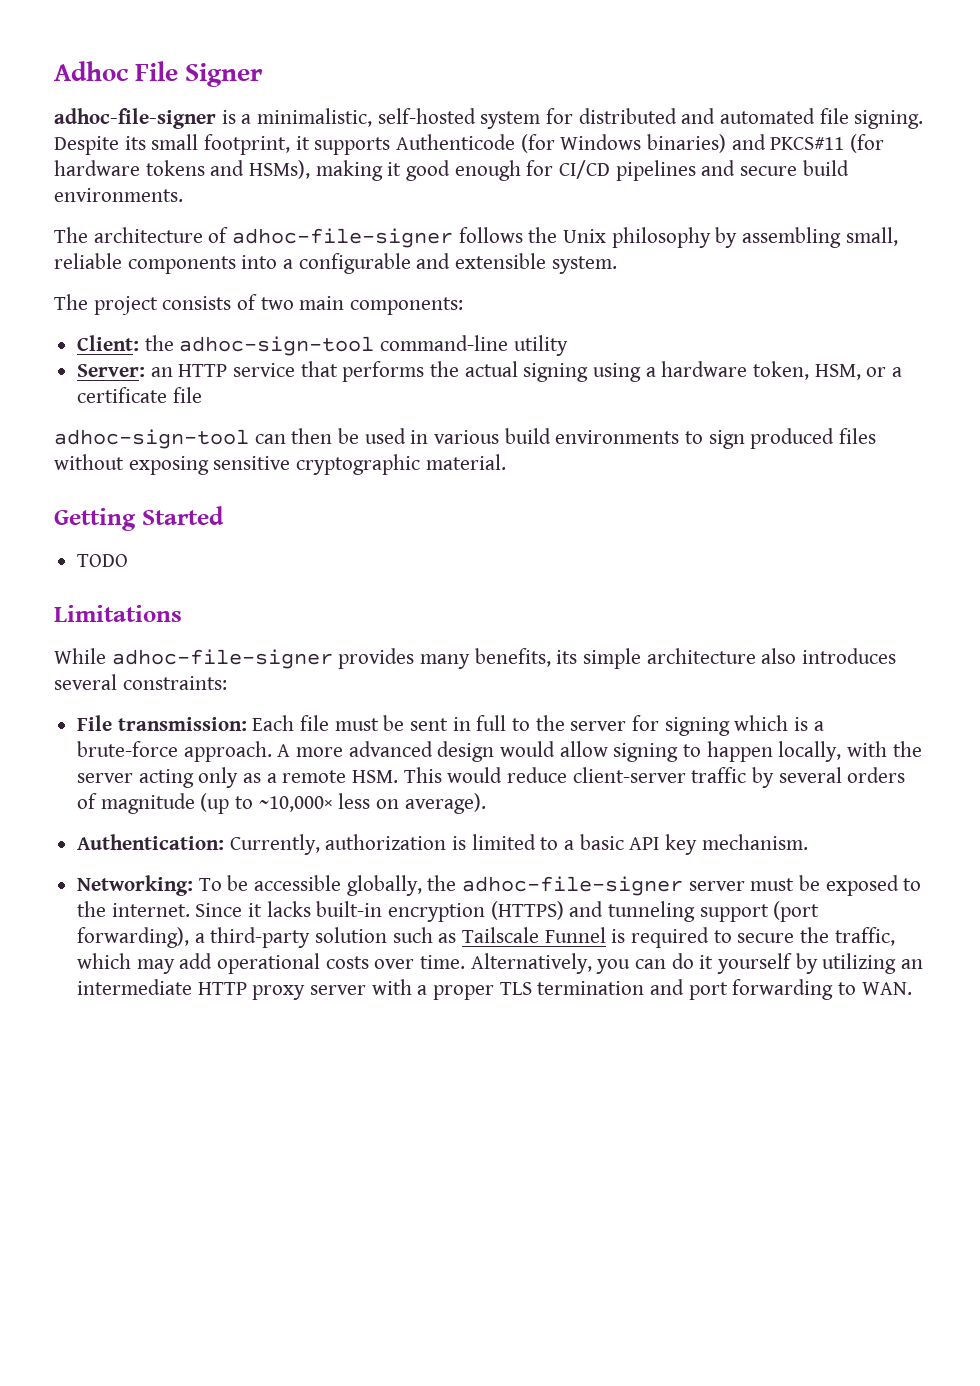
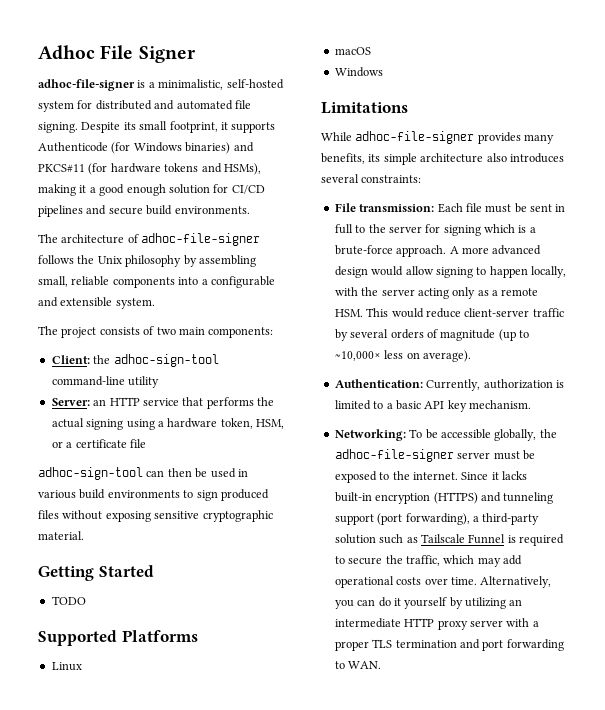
(402, 169) none -> [89,187,96,193] a
(521, 170) none -> [168,184,210,194] solution
(129, 560) none -> [38,630,198,646] [51,662,82,671] [334,47,371,55] [334,67,383,77] // Supported Platforms // Linux // macOS // Windows

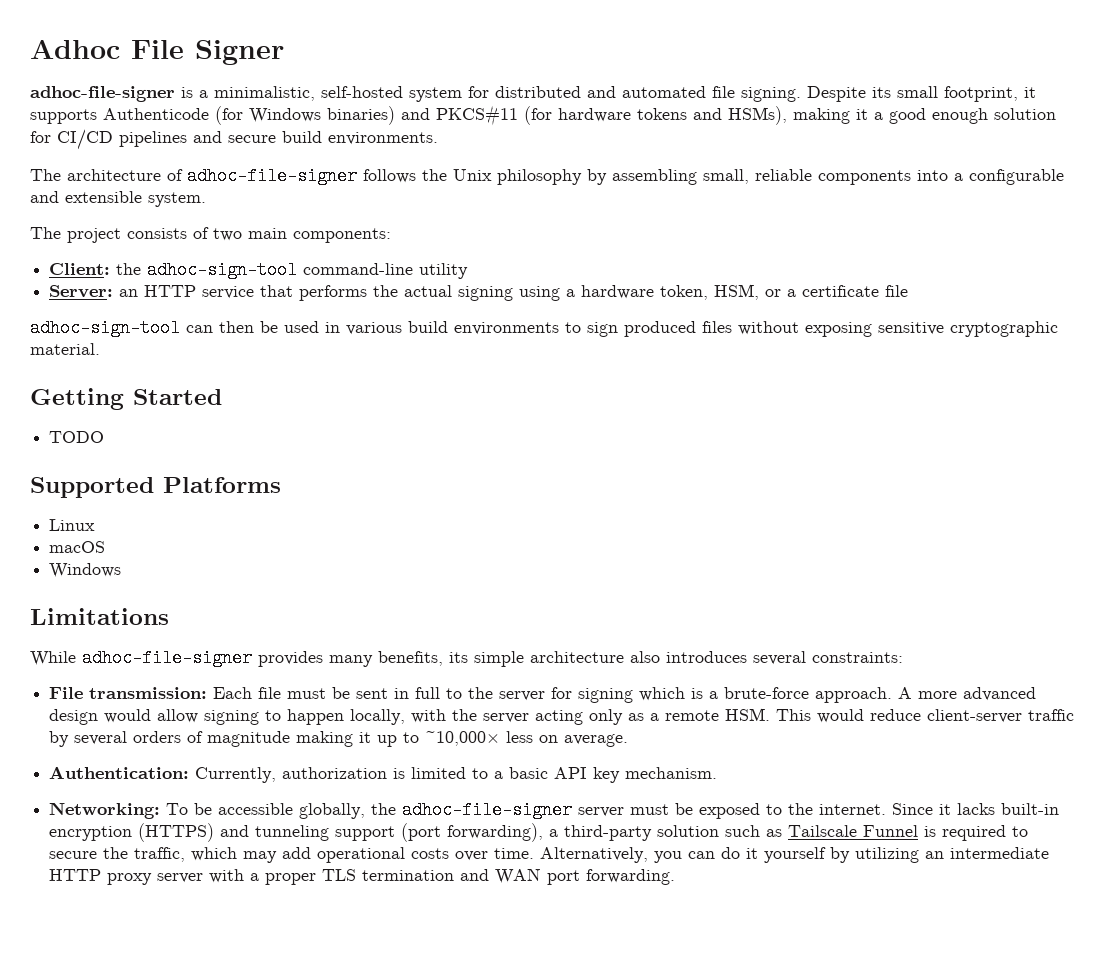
[498,329,516,341] (up -> [296,731,398,747] making it up
[422,350,471,362] average). -> [564,734,629,747] average.
[482,639,564,651] [334,661,382,669] port forwarding to WAN. -> [495,868,676,885] WAN port forwarding.

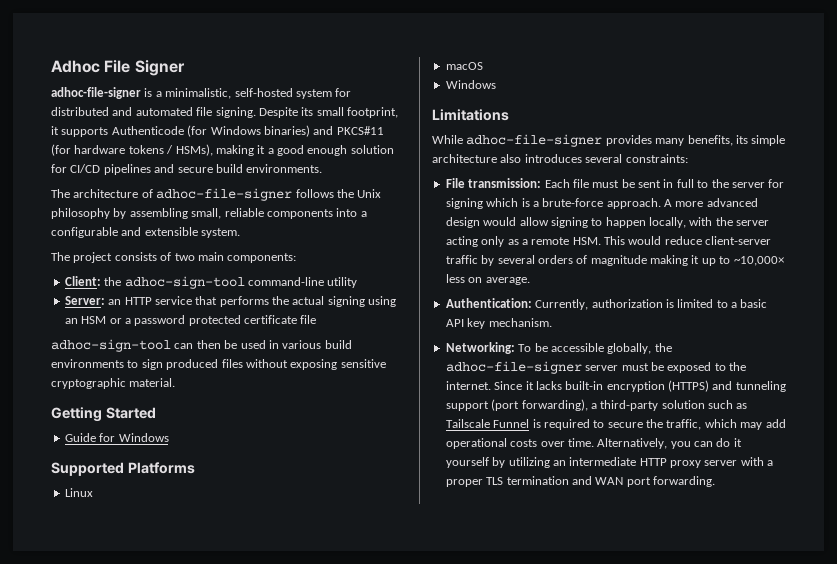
[693,108,722,120] and -> [166,145,174,154] /
[566,284,797,300] a hardware token, HSM, or a -> [64,315,241,326] an HSM or a password protected
[49,431,105,443] TODO -> [64,433,169,442] Guide for Windows

